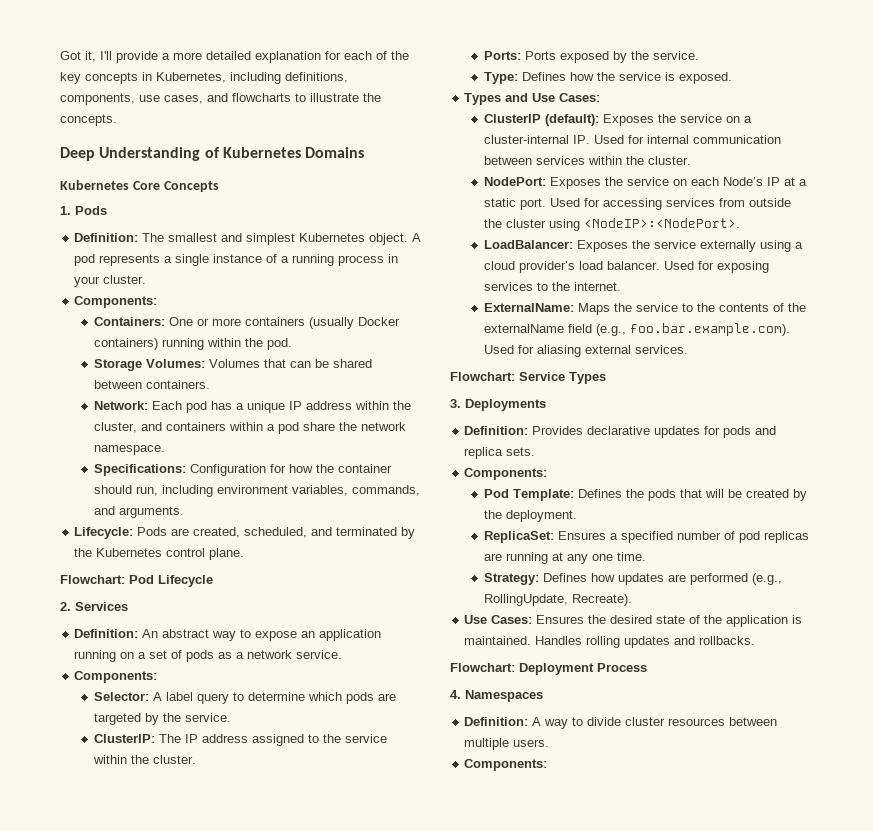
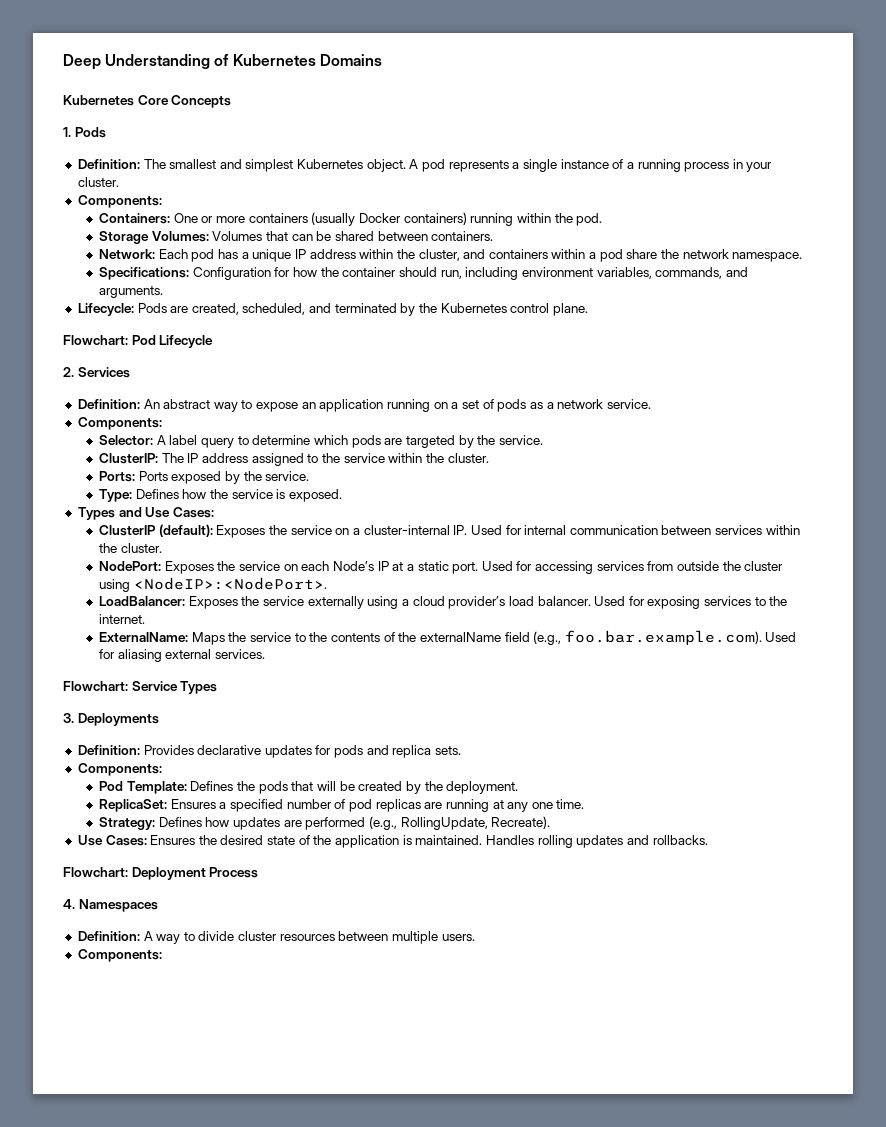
[60,51,409,63] [60,72,348,84] [60,93,381,105] [60,114,117,126] Got it, I'll provide a more detailed explanation for each of the key concepts in Kubernetes, including definitions, components, use cases, and flowcharts to illustrate the concepts. // -> (63, 62) none

